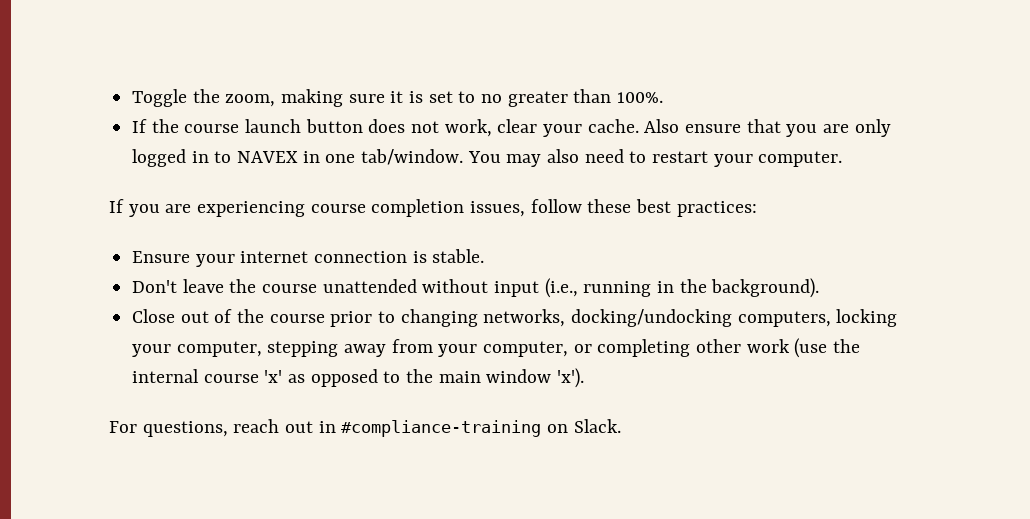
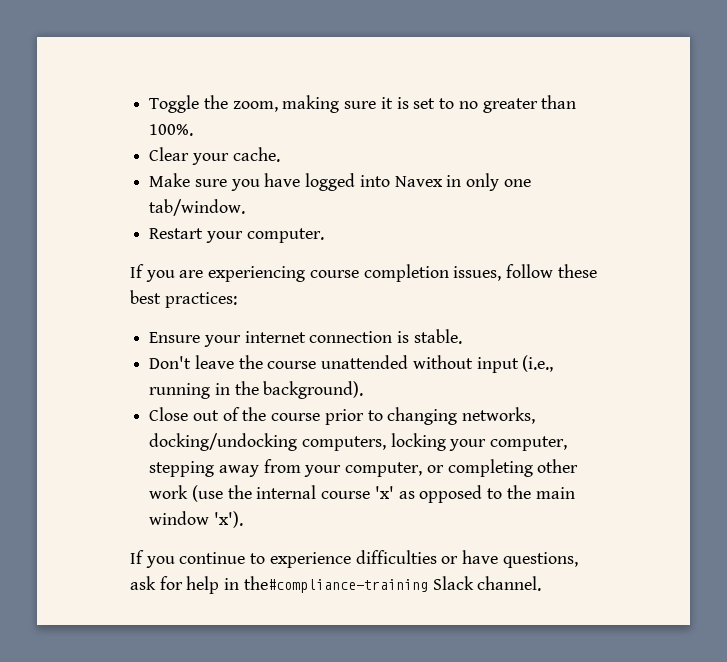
[132,119,891,137] [132,149,709,167] If the course launch button does not work, clear your cache. Also ensure that you are only logged in to NAVEX in one tab/window. You may also need to restart -> [149,147,280,165] [149,173,531,191] [149,199,246,216] [149,228,204,239] Clear your cache. // Make sure you have logged into Navex in only one tab/window. // Restart
[109,419,621,437] For questions, reach out in #compliance-training on Slack. -> [130,550,578,568] [130,576,542,594] If you continue to experience difficulties or have questions, ask for help in the#compliance-training Slack channel.

